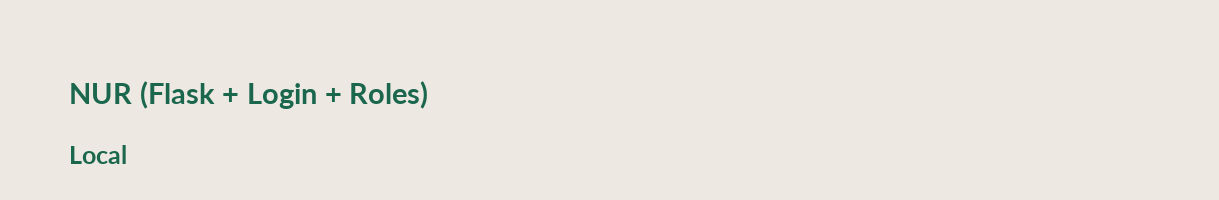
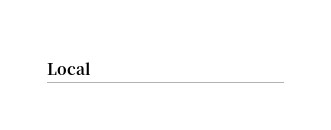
[69,81,429,109] NUR (Flask + Login + Roles) // -> (47, 68) none

